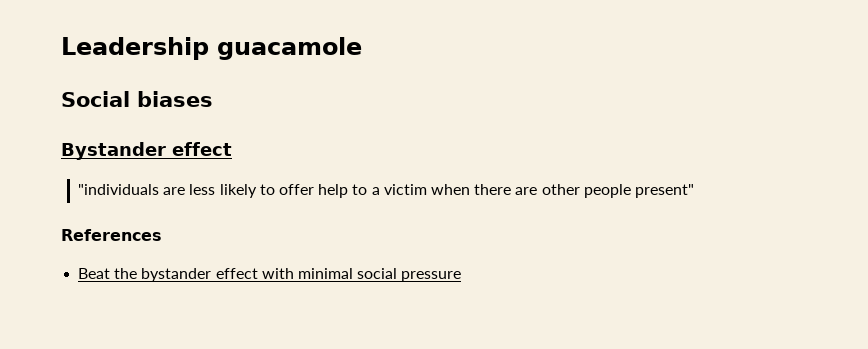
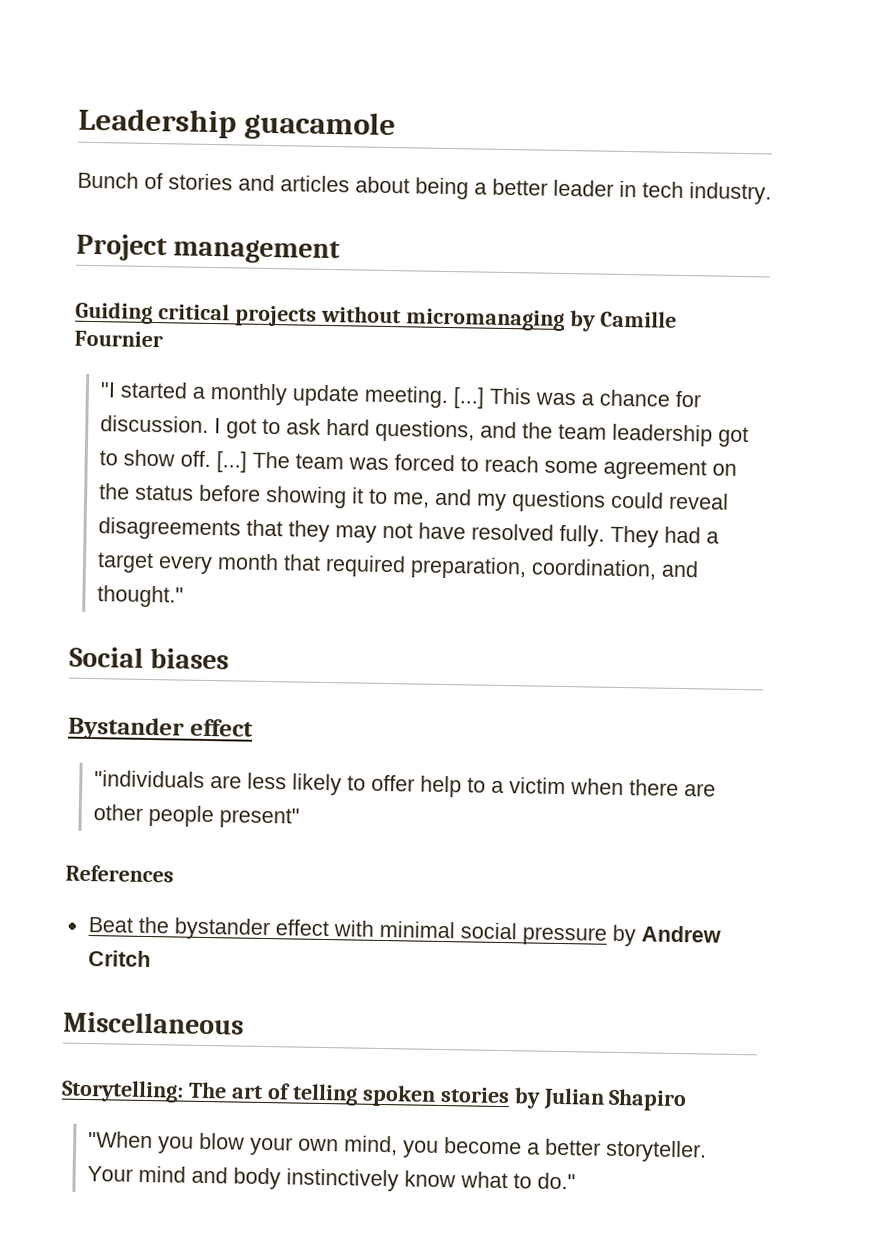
(362, 48) none -> [77,171,772,205] [76,233,342,265] [75,301,677,332] [74,330,163,348] [100,381,702,409] [100,415,750,448] [99,449,738,481] [99,483,730,513] [98,517,720,548] [97,552,700,580] [97,585,185,608] // Bunch of stories and articles about being a better leader in tech industry. // Project management // Guiding critical projects without micromanaging by Camille Fournier // "I started a monthly update meeting. [...] This was a chance for discussion. I got to ask hard questions, and the team leadership got to show off. [...] The team was forced to reach some agreement on the status before showing it to me, and my questions could reveal disagreements that they may not have resolved fully. They had a target every month that required preparation, coordination, and thought."
(462, 276) none -> [611,924,721,947] [87,949,151,968] [63,1011,244,1035] [61,1079,688,1112] [88,1131,708,1163] [87,1165,577,1192] by Andrew Critch // Miscellaneous // Storytelling: The art of telling spoken stories by Julian Shapiro // "When you blow your own mind, you become a better storyteller. Your mind and body instinctively know what to do."

